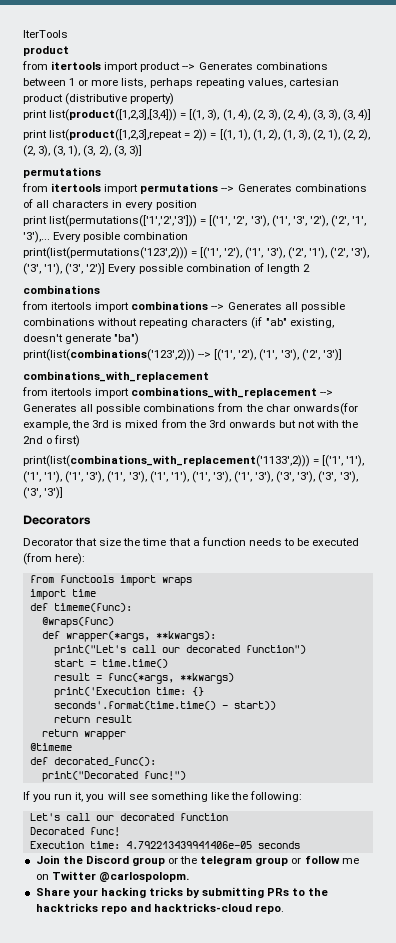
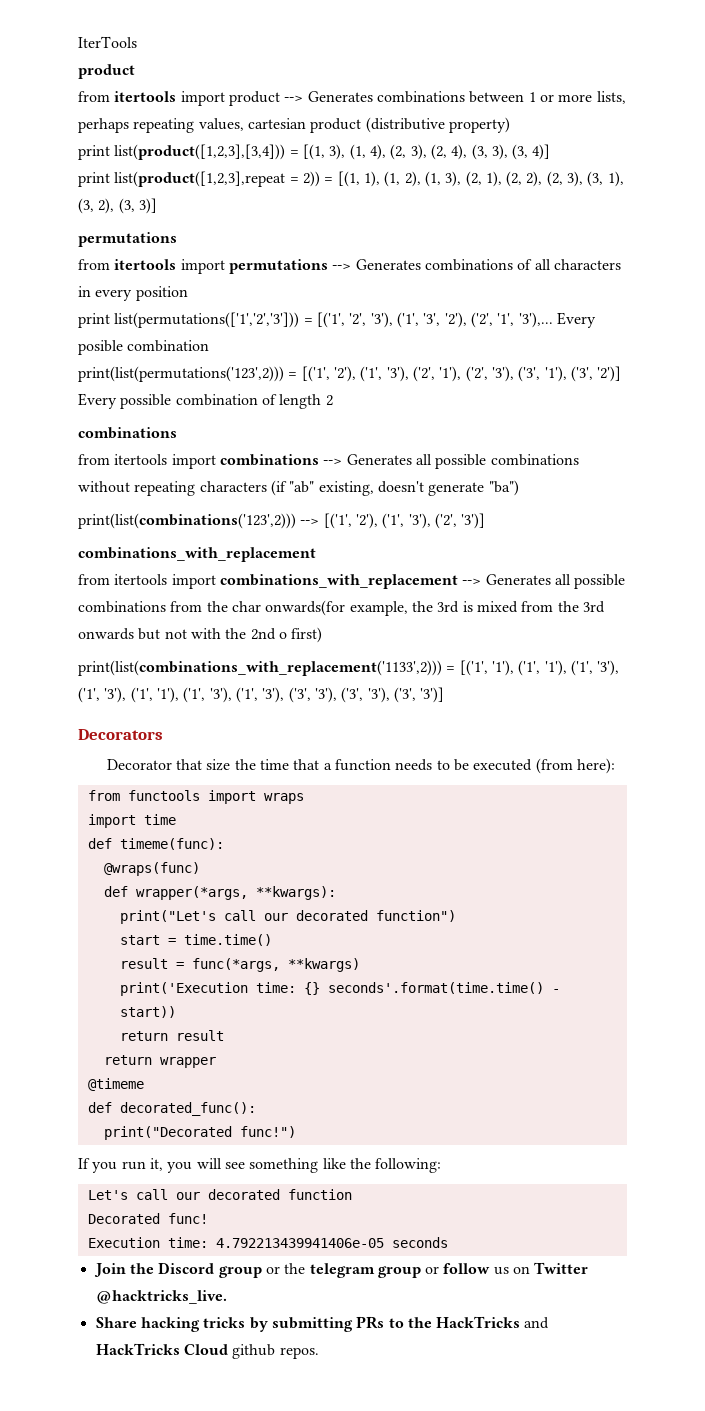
[341,858,359,864] me -> [493,1267,509,1275] us
[98,872,189,882] @carlospolopm. -> [95,1290,227,1304] @hacktricks_live.
[72,889,98,898] your -> (137, 1322) none
[35,903,285,914] hacktricks repo and hacktricks-cloud repo. -> [436,1316,550,1329] [95,1343,319,1359] HackTricks and HackTricks Cloud github repos.

